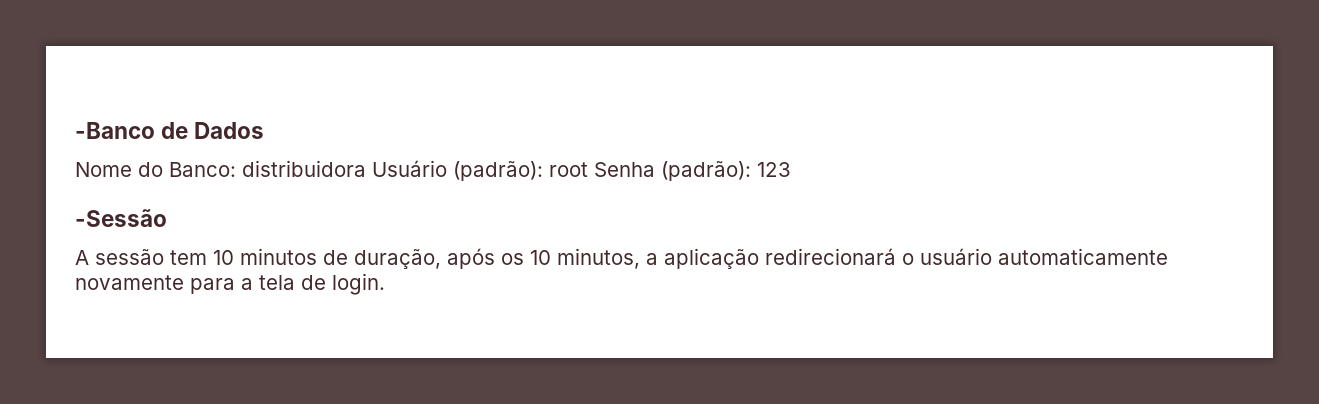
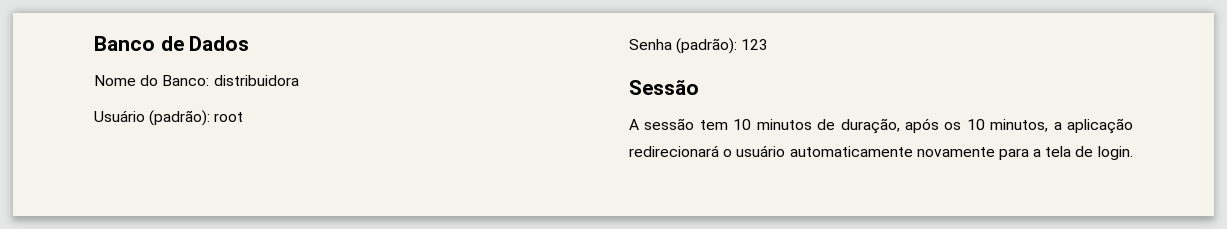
[75,122,155,139] -Banco -> [94,36,155,51] Banco
(366, 168) none -> (299, 80) //
(588, 169) none -> (244, 117) //
[75,209,167,227] -Sessão -> [629,80,699,95] Sessão

